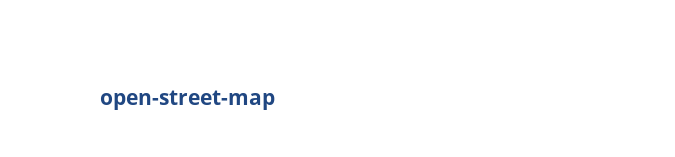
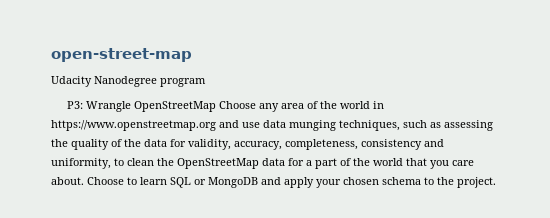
(275, 100) none -> [51,76,206,87] [66,101,384,112] [51,120,493,131] [51,139,444,150] [51,158,474,169] [51,177,496,188] // Udacity Nanodegree program // P3: Wrangle OpenStreetMap Choose any area of the world in https://www.openstreetmap.org and use data munging techniques, such as assessing the quality of the data for validity, accuracy, completeness, consistency and uniformity, to clean the OpenStreetMap data for a part of the world that you care about. Choose to learn SQL or MongoDB and apply your chosen schema to the project.

